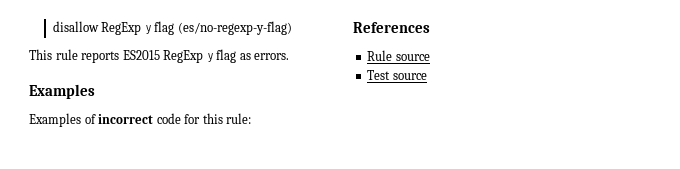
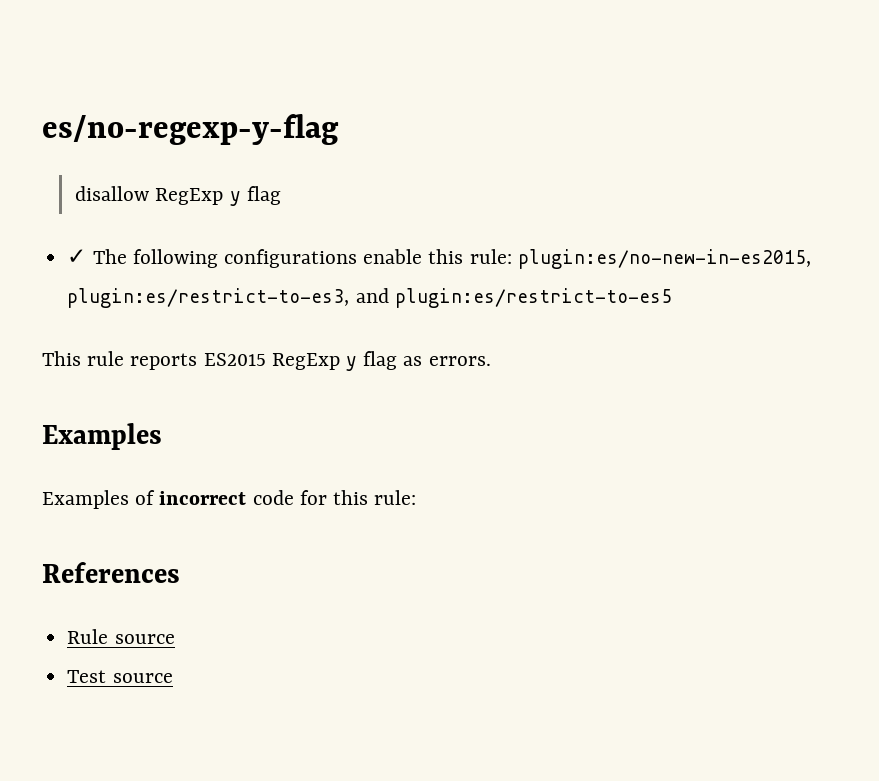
(52, 26) none -> [42,114,339,145] es/no-regexp-y-flag //
[177,21,292,35] (es/no-regexp-y-flag) -> [67,249,811,269] [67,288,672,308] // ✓ The following configurations enable this rule: plugin:es/no-new-in-es2015, plugin:es/restrict-to-es3, and plugin:es/restrict-to-es5

